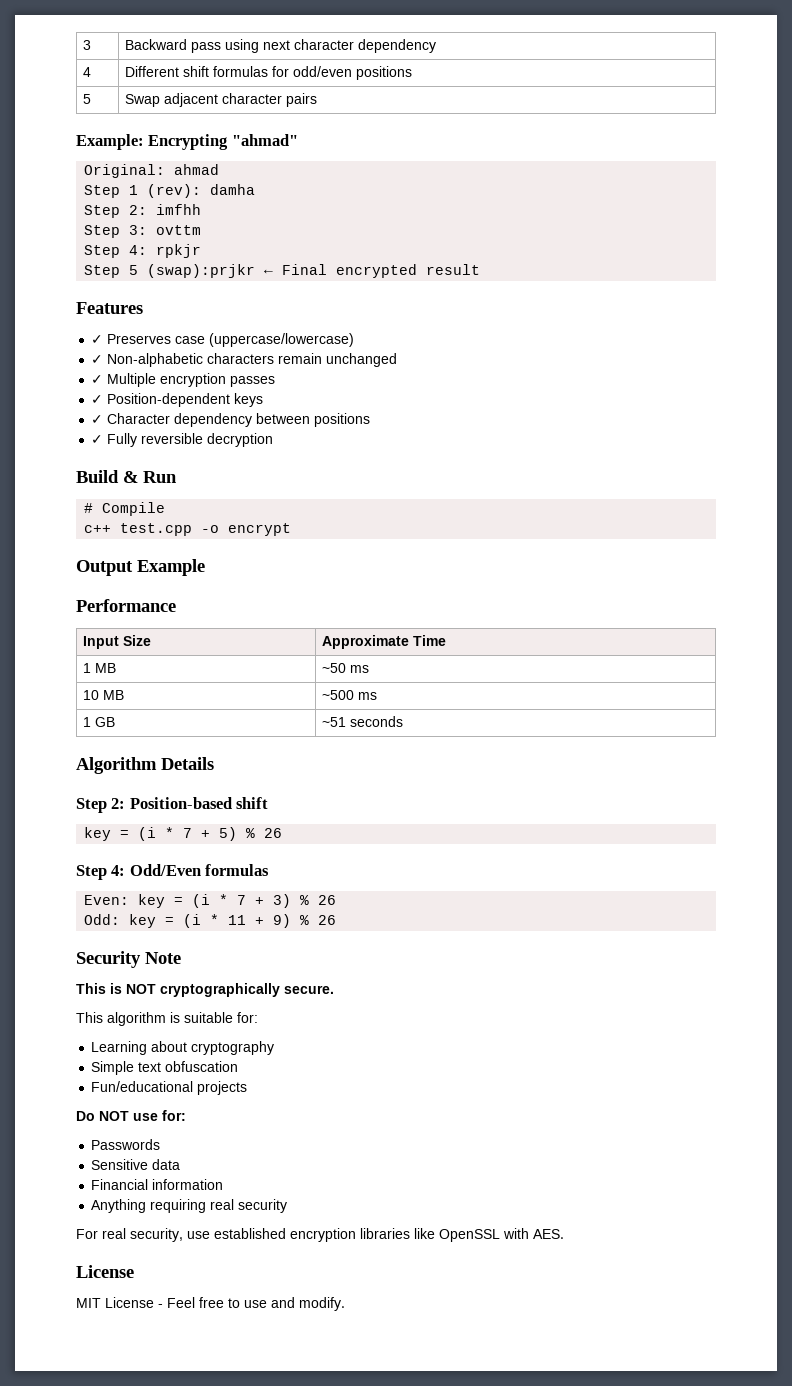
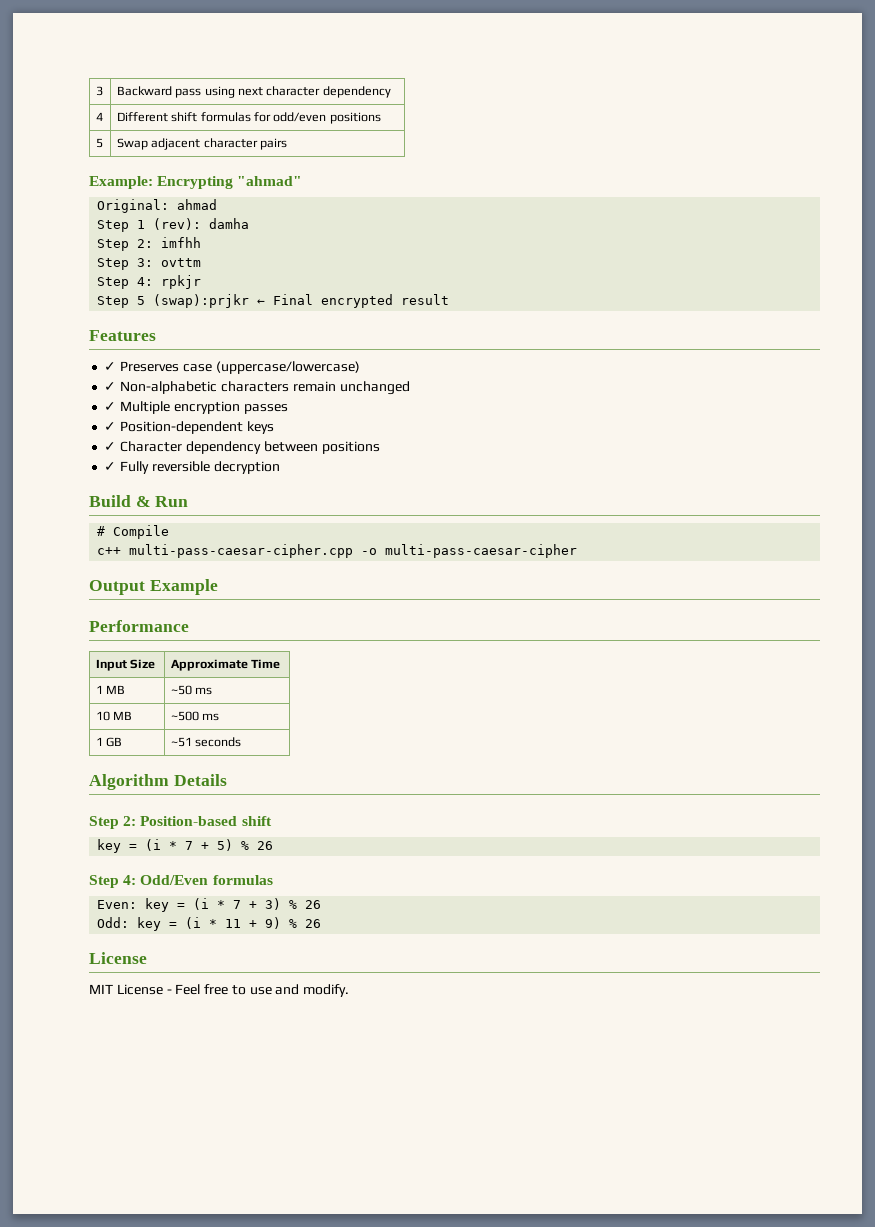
[120,523,292,536] test.cpp -o encrypt -> [129,544,578,558] multi-pass-caesar-cipher.cpp -o multi-pass-caesar-cipher
[76,951,181,968] [76,983,334,997] [76,1012,258,1026] [91,1041,275,1055] [91,1061,239,1075] [91,1081,248,1095] [76,1110,186,1121] [91,1139,161,1150] [91,1159,181,1170] [91,1179,224,1190] [91,1199,288,1213] [76,1228,564,1242] // Security Note // This is NOT cryptographically secure. // This algorithm is suitable for: // Learning about cryptography // Simple text obfuscation // Fun/educational projects // Do NOT use for: // Passwords // Sensitive data // Financial information // Anything requiring real security // For real security, use established encryption libraries like OpenSSL with AES. -> (322, 923) none

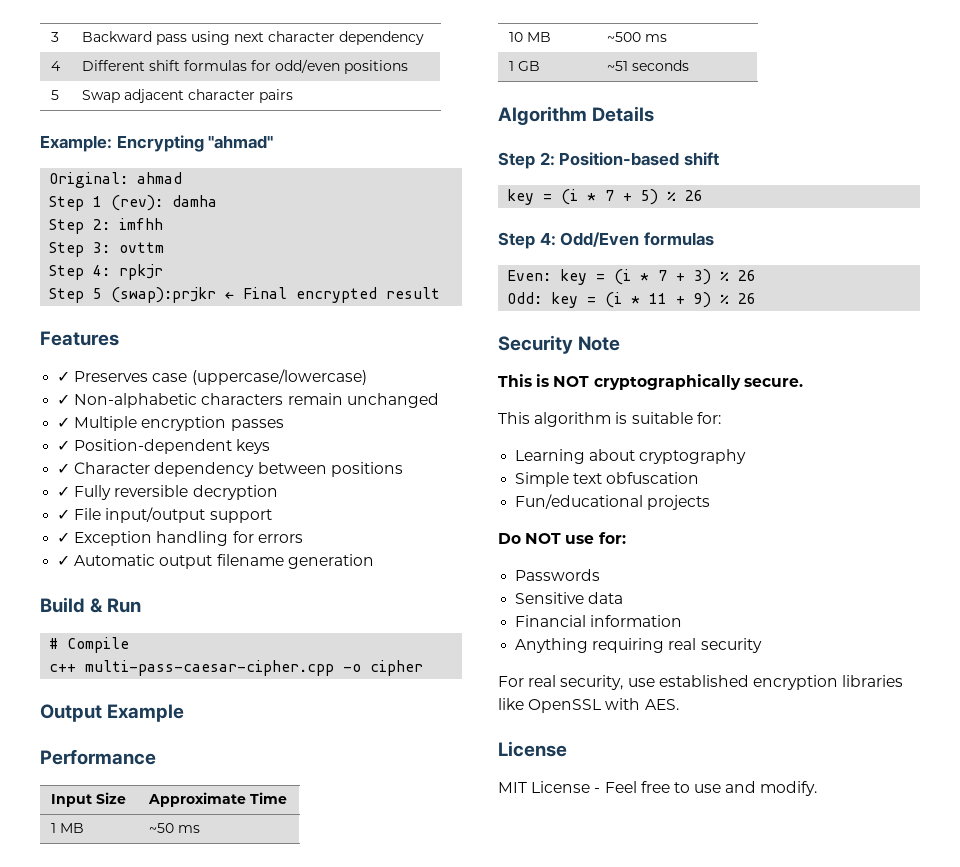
(280, 467) none -> [57,507,272,523] [57,531,303,546] [57,554,374,569] // ✓ File input/output support // ✓ Exception handling for errors // ✓ Automatic output filename generation
[385,544,578,558] multi-pass-caesar-cipher -> [370,660,424,676] cipher
(322, 923) none -> [498,335,621,354] [498,374,803,390] [498,412,721,427] [515,449,747,464] [515,472,700,487] [515,494,711,510] [498,532,626,544] [515,569,601,581] [515,592,624,604] [515,615,683,627] [515,638,762,653] [498,675,904,690] [498,698,679,713] // Security Note // This is NOT cryptographically secure. // This algorithm is suitable for: // Learning about cryptography // Simple text obfuscation // Fun/educational projects // Do NOT use for: // Passwords // Sensitive data // Financial information // Anything requiring real security // For real security, use established encryption libraries like OpenSSL with AES.

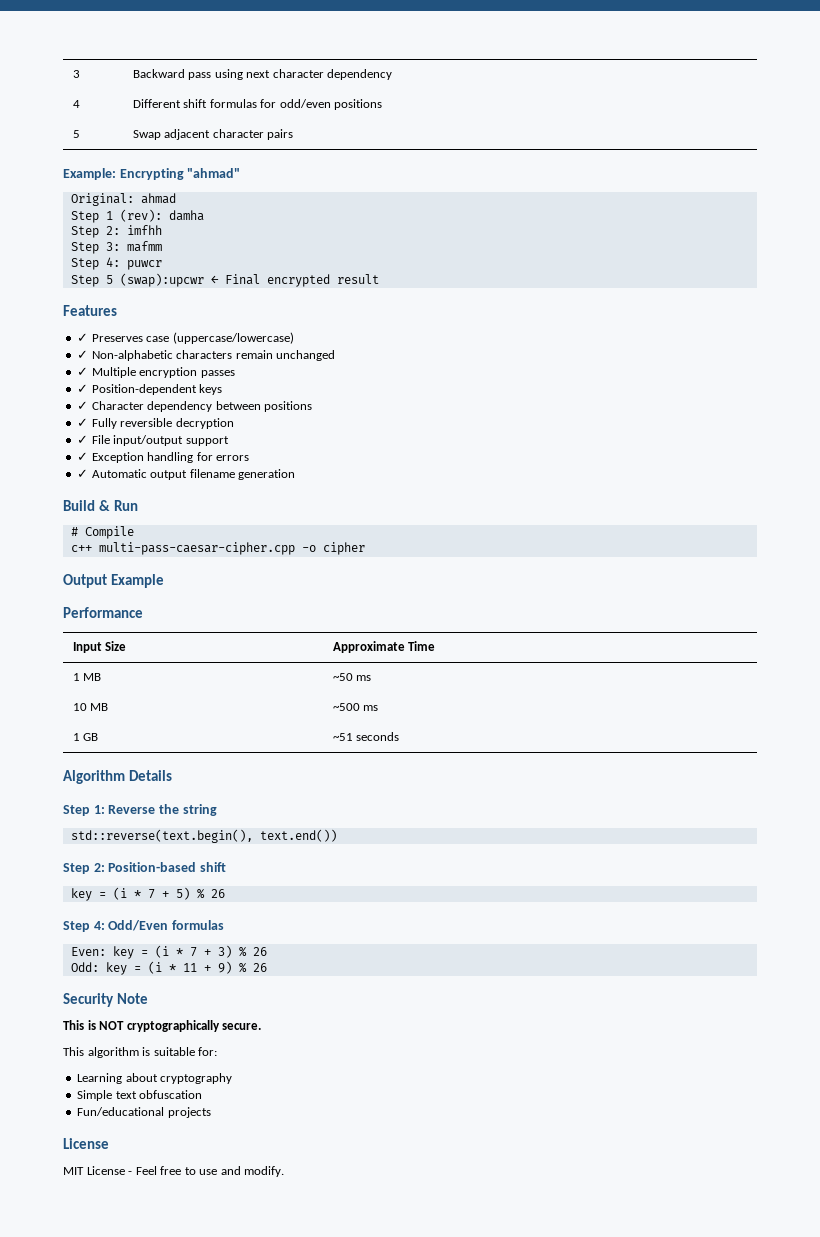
[119,242,165,253] [49,264,164,280] ovttm // Step 4: rpkjr -> [126,241,162,252] [70,257,162,270] mafmm // Step 4: puwcr
[111,287,217,303] (swap):prjkr -> [119,273,204,287] (swap):upcwr
(655, 114) none -> [63,804,217,816] [70,829,337,843] // Step 1: Reverse the string // std::reverse(text.begin(), text.end())
[498,532,626,544] [515,569,601,581] [515,592,624,604] [515,615,683,627] [515,638,762,653] [498,675,904,690] [498,698,679,713] // Do NOT use for: // Passwords // Sensitive data // Financial information // Anything requiring real security // For real security, use established encryption libraries like OpenSSL with AES. -> (211, 1112) none

